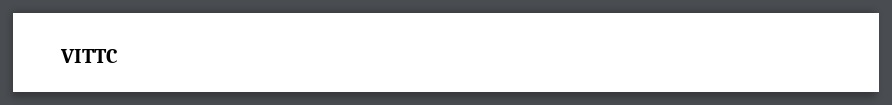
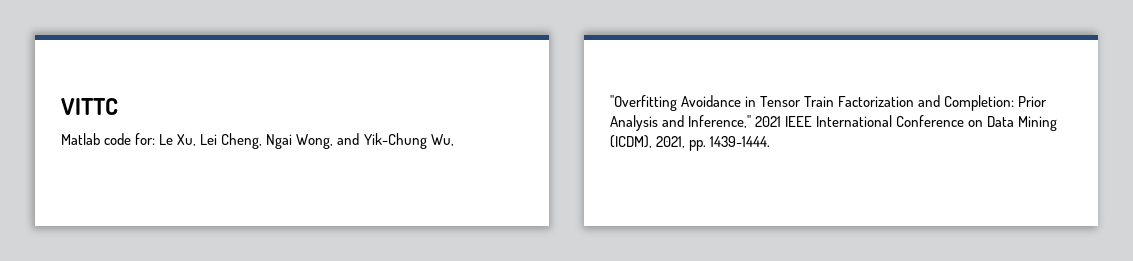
(118, 56) none -> [61,133,454,149] [610,95,1048,111] [610,115,1058,131] [610,135,771,151] // Matlab code for: Le Xu, Lei Cheng, Ngai Wong, and Yik-Chung Wu, "Overfitting Avoidance in Tensor Train Factorization and Completion: Prior Analysis and Inference," 2021 IEEE International Conference on Data Mining (ICDM), 2021, pp. 1439-1444.

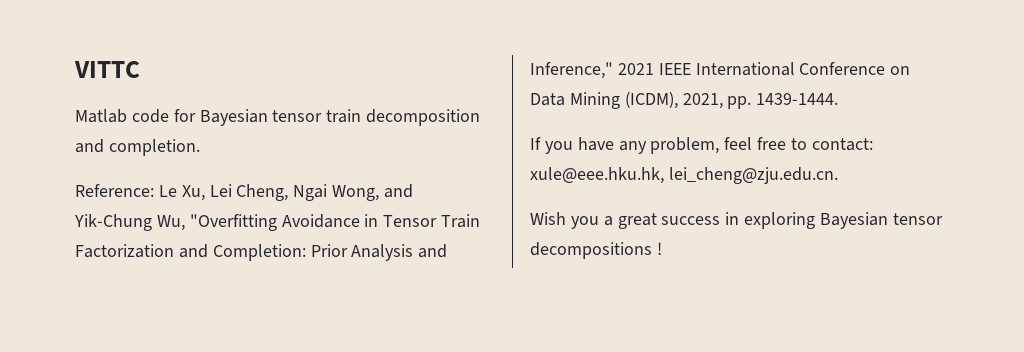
[135,133,156,145] for: -> [173,109,481,126] [75,139,200,156] [75,184,154,197] for Bayesian tensor train decomposition and completion. // Reference:
(771, 141) none -> [530,137,873,154] [530,167,838,184] [530,212,943,229] [530,242,662,259] // If you have any problem, feel free to contact: xule@eee.hku.hk, lei_cheng@zju.edu.cn. // Wish you a great success in exploring Bayesian tensor decompositions !

